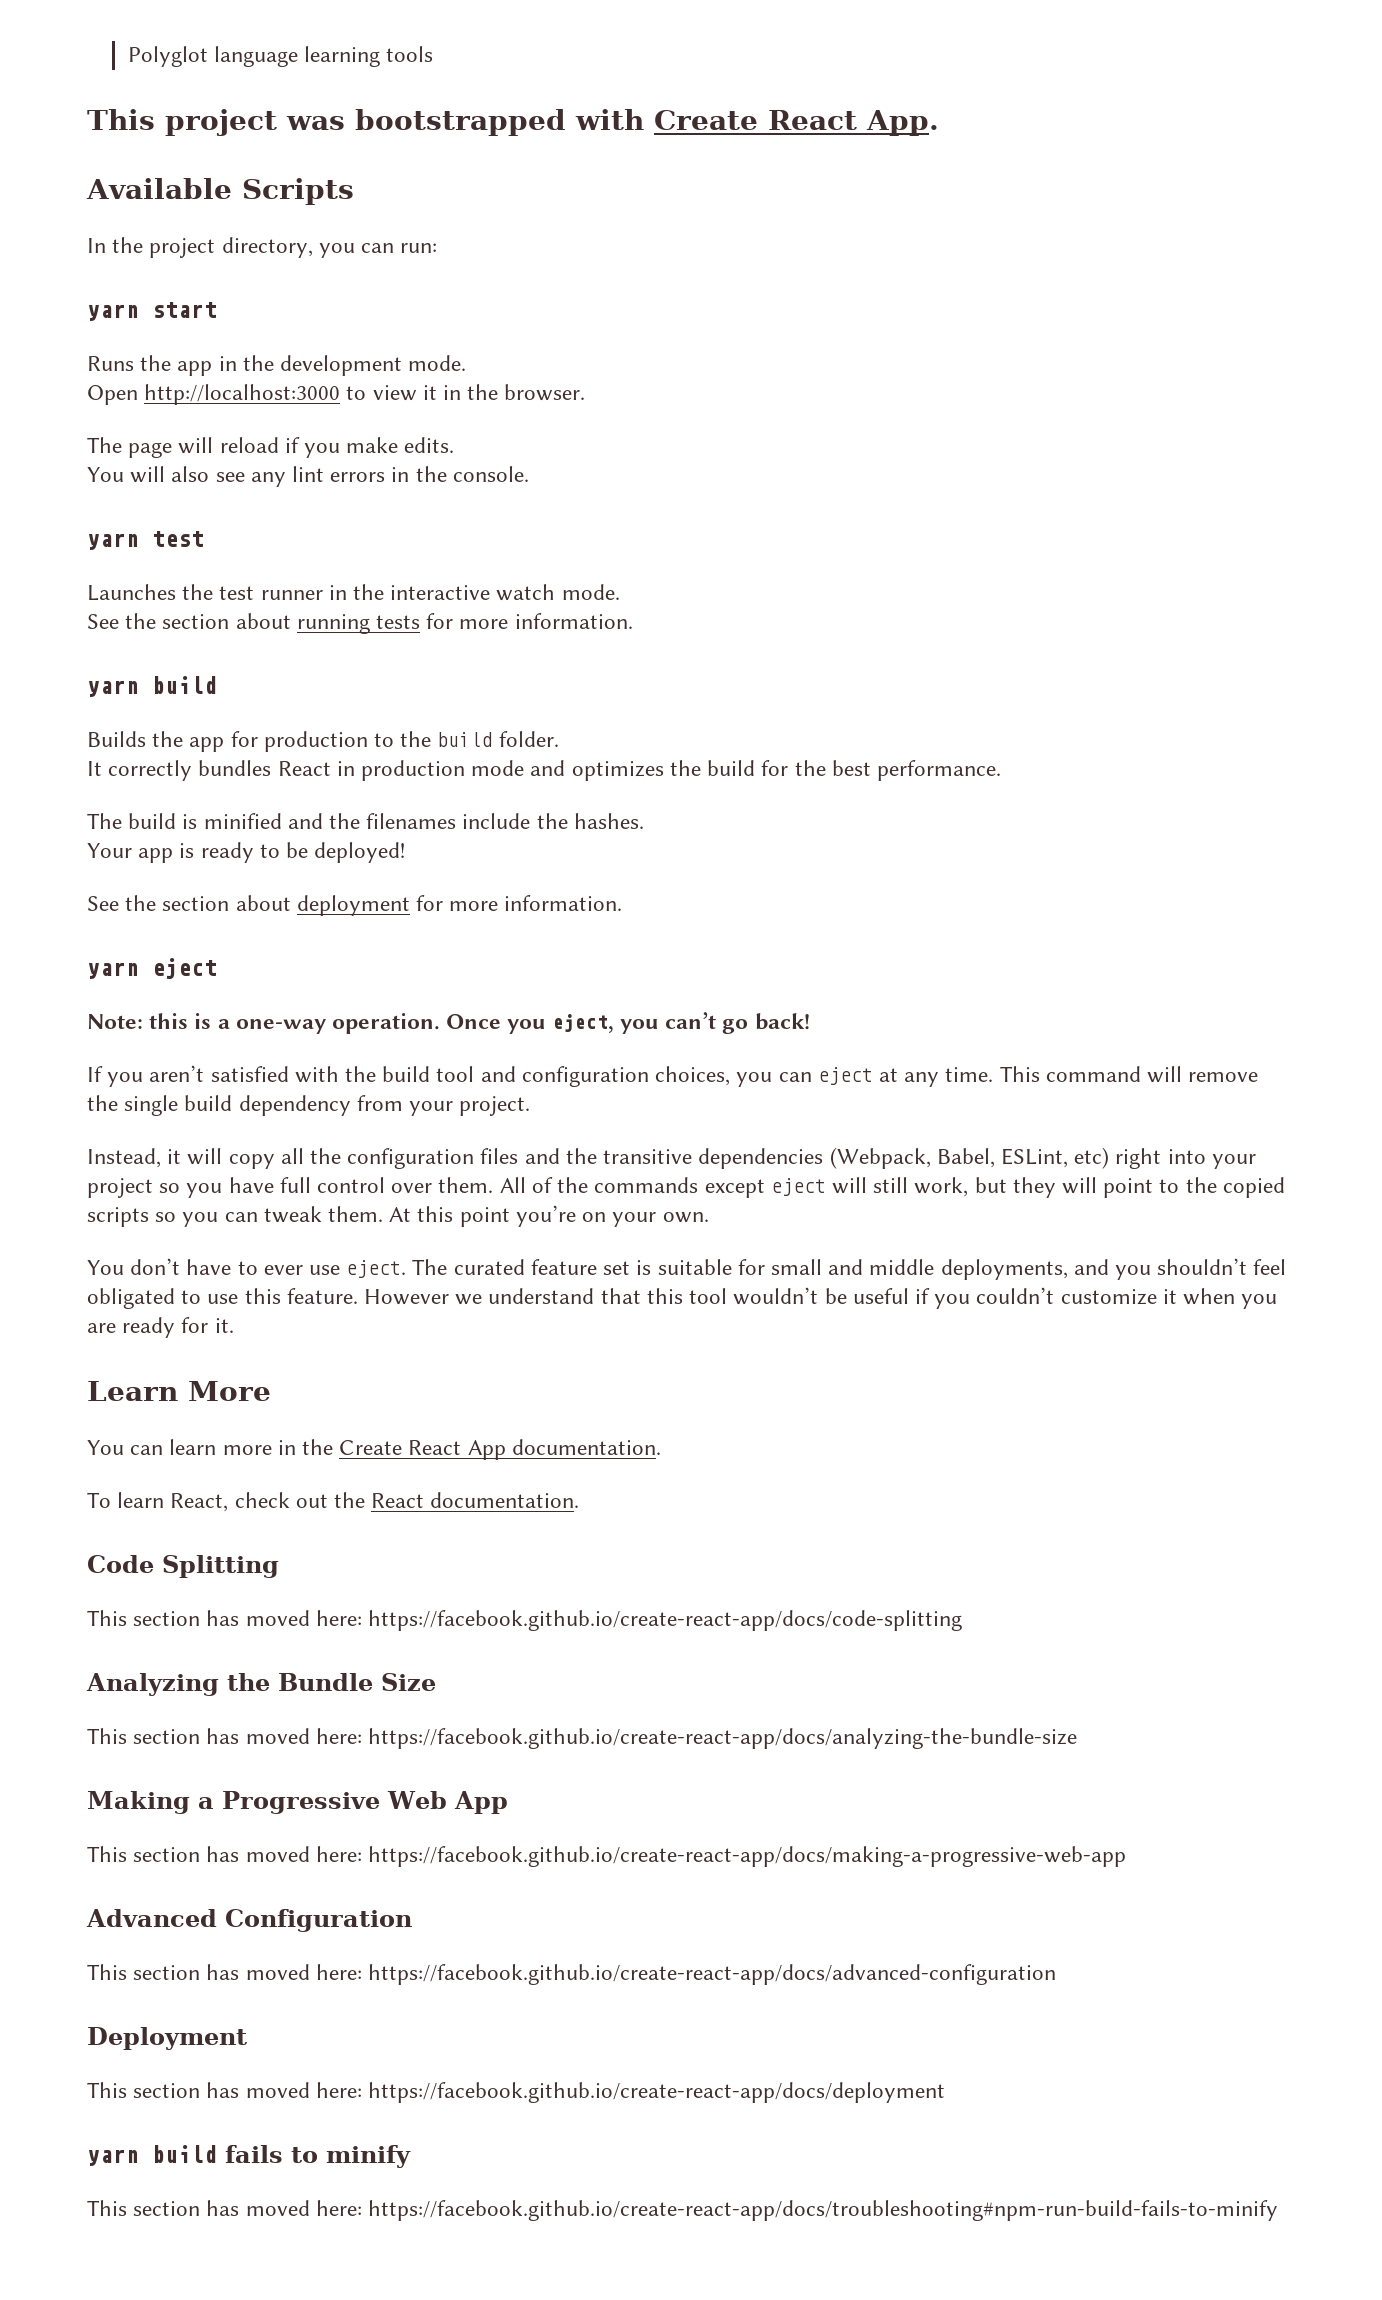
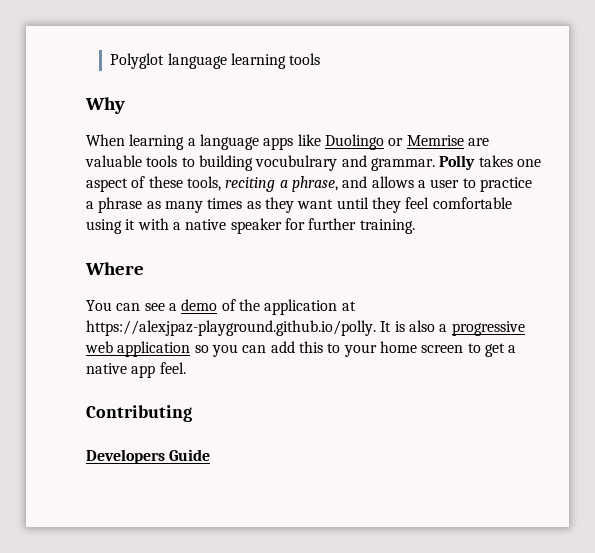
[87,109,939,136] [86,178,354,205] [87,237,438,258] [87,302,217,321] [87,355,467,376] [87,384,586,405] [87,437,455,458] [87,466,529,487] [87,531,204,550] [87,584,620,601] [87,613,633,634] [87,676,217,697] [87,731,559,752] [87,760,1001,781] [87,813,644,829] [87,842,406,863] [87,895,623,916] [87,958,217,979] [87,1012,810,1034] [87,1065,1259,1087] [87,1095,531,1116] [87,1147,1256,1169] [87,1177,1285,1198] [87,1205,709,1227] [87,1258,1287,1280] [87,1287,1278,1309] [87,1317,234,1338] [87,1381,271,1401] [87,1439,661,1460] [87,1492,580,1512] [87,1555,279,1578] [87,1610,963,1631] [86,1673,436,1696] [87,1728,1078,1749] [87,1791,508,1814] [87,1846,1127,1867] [86,1909,412,1932] [87,1964,1057,1985] [87,2027,247,2050] [87,2082,946,2103] [87,2145,411,2168] [87,2200,1279,2221] This project was bootstrapped with Create React App. // Available Scripts // In the project directory, you can run: // yarn start // Runs the app in the development mode. // Open http://localhost:3000 to view it in the browser. // The page will reload if you make edits. // You will also see any lint errors in the console. // yarn test // Launches the test runner in the interactive watch mode. // See the section about running tests for more information. // yarn build // Builds the app for production to the build folder. // It correctly bundles React in production mode and optimizes the build for the best performance. // The build is minified and the filenames include the hashes. // Your app is ready to be deployed! // See the section about deployment for more information. // yarn eject // Note: this is a one-way operation. Once you eject, you can’t go back! // If you aren’t satisfied with the build tool and configuration choices, you can eject at any time. This command will remove the single build dependency from your project. // Instead, it will copy all the configuration files and the transitive dependencies (Webpack, Babel, ESLint, etc) right into your project so you have full control over them. All of the commands except eject will still work, but they will point to the copied scripts so you can tweak them. At this point you’re on your own. // You don’t have to ever use eject. The curated feature set is suitable for small and middle deployments, and you shouldn’t feel obligated to use this feature. However we understand that this tool wouldn’t be useful if you couldn’t customize it when you are ready for it. // Learn More // You can learn more in the Create React App documentation. // To learn React, check out the React documentation. // Code Splitting // This section has moved here: https://facebook.github.io/create-react-app/docs/code-splitting // Analyzing the Bundle Size // This section has moved here: https://facebook.github.io/create-react-app/docs/analyzing-the-bundle-size // Making a Progressive Web App // This section has moved here: https://facebook.github.io/create-react-app/docs/making-a-progressive-web-app // Advanced Configuration // This section has moved here: https://facebook.github.io/create-react-app/docs/advanced-configuration // Deployment // This section has moved here: https://facebook.github.io/create-react-app/docs/deployment // yarn build fails to minify // This section has moved here: https://facebook.github.io/create-react-app/docs/troubleshooting#npm-run-build-fails-to-minify -> [85,97,125,114] [86,134,489,150] [85,155,541,171] [86,176,532,192] [86,197,512,213] [86,218,415,234] [85,262,144,275] [86,299,356,315] [86,320,525,336] [85,341,517,357] [86,362,186,378] [86,405,192,422] [86,449,211,464] Why // When learning a language apps like Duolingo or Memrise are valuable tools to building vocubulrary and grammar. Polly takes one aspect of these tools, reciting a phrase, and allows a user to practice a phrase as many times as they want until they feel comfortable using it with a native speaker for further training. // Where // You can see a demo of the application at https://alexjpaz-playground.github.io/polly. It is also a progressive web application so you can add this to your home screen to get a native app feel. // Contributing // Developers Guide

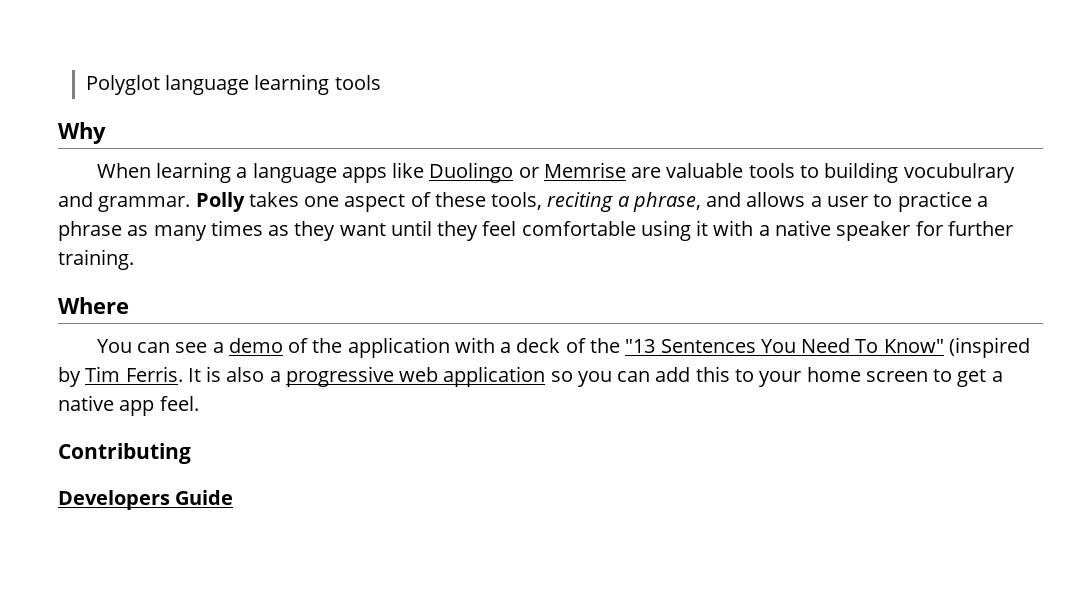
[341,301,356,311] [86,320,376,336] at https://alexjpaz-playground.github.io/polly. -> [454,337,1030,358] [58,366,183,387] with a deck of the "13 Sentences You Need To Know" (inspired by Tim Ferris.

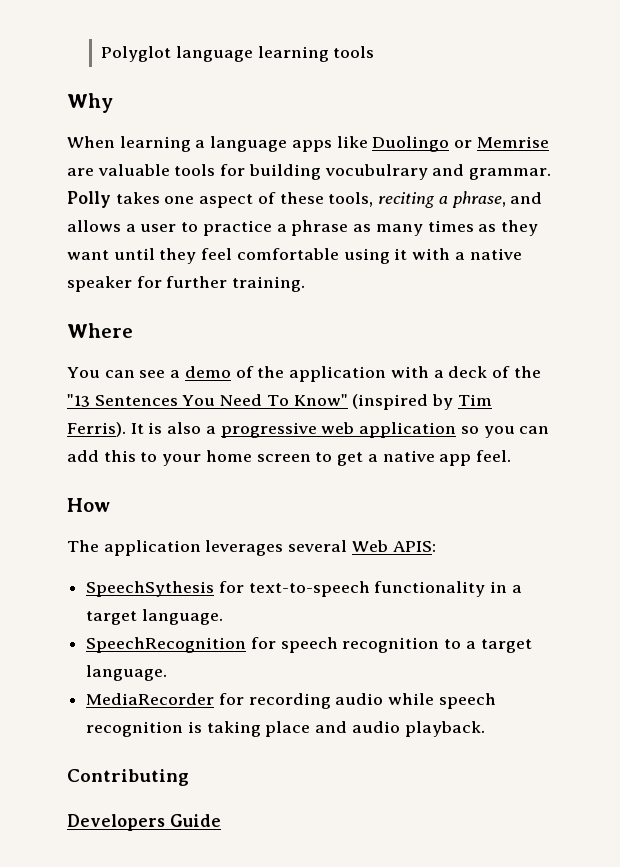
[799,165,819,178] to -> [220,164,246,176] for
[125,366,183,382] Ferris. -> [67,422,126,437] Ferris).
(199, 403) none -> [67,498,110,512] [67,540,436,556] [86,581,522,597] [86,609,223,625] [86,637,532,653] [86,665,168,681] [86,693,496,709] [86,721,485,737] // How // The application leverages several Web APIS: // SpeechSythesis for text-to-speech functionality in a target language. // SpeechRecognition for speech recognition to a target language. // MediaRecorder for recording audio while speech recognition is taking place and audio playback.

